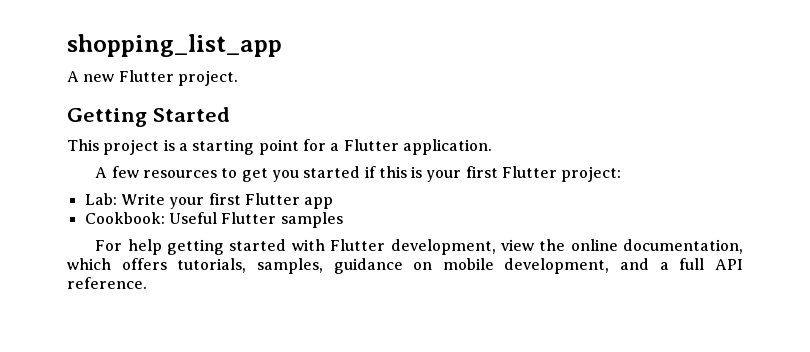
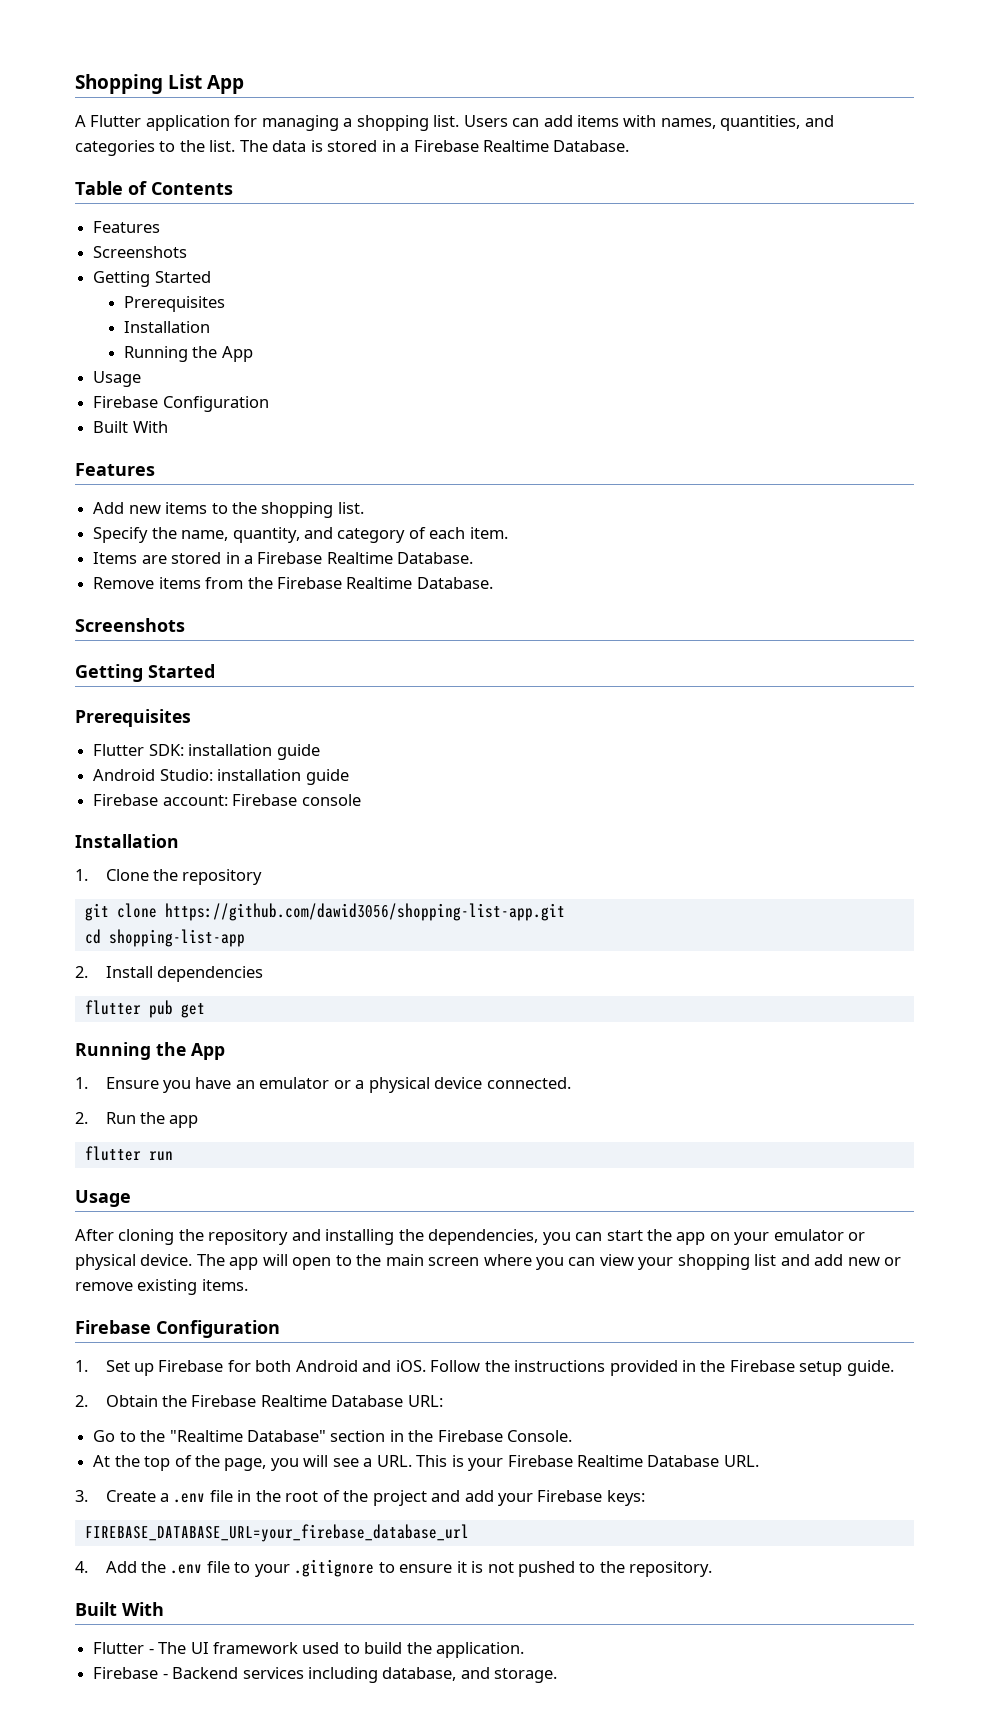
[67,34,282,57] [67,70,238,86] [67,107,230,127] [67,139,492,155] [95,166,622,182] [84,193,334,209] [84,212,343,228] [95,239,743,255] [67,258,743,274] [67,277,147,289] shopping_list_app // A new Flutter project. // Getting Started // This project is a starting point for a Flutter application. // A few resources to get you started if this is your first Flutter project: // Lab: Write your first Flutter app // Cookbook: Useful Flutter samples // For help getting started with Flutter development, view the online documentation, which offers tutorials, samples, guidance on mobile development, and a full API reference. -> [75,74,245,94] [75,115,834,131] [75,140,630,156] [75,181,233,195] [93,221,161,233] [93,246,188,258] [93,271,211,287] [123,296,225,312] [123,321,210,333] [123,346,253,362] [93,371,142,387] [93,396,269,412] [93,421,168,433] [75,463,155,476] [93,502,364,518] [93,527,508,543] [93,552,474,564] [93,577,493,589] [75,618,185,632] [75,664,215,682] [75,709,191,727] [93,744,320,760] [93,769,349,785] [93,794,361,806] [75,834,179,848] [75,869,263,885] [84,903,565,921] [84,929,245,947] [75,966,263,982] [84,1000,205,1018] [75,1042,225,1060] [75,1077,571,1093] [75,1112,199,1128] [84,1146,173,1161] [75,1190,131,1207] [75,1229,866,1245] [75,1254,902,1270] [75,1279,248,1295] [75,1320,280,1338] [75,1360,894,1376] [75,1395,443,1407] [93,1430,573,1442] [93,1455,759,1471] [75,1490,645,1506] [84,1524,469,1542] [75,1559,713,1577] [75,1602,164,1616] [93,1642,525,1658] [93,1667,558,1683] Shopping List App // A Flutter application for managing a shopping list. Users can add items with names, quantities, and categories to the list. The data is stored in a Firebase Realtime Database. // Table of Contents // Features // Screenshots // Getting Started // Prerequisites // Installation // Running the App // Usage // Firebase Configuration // Built With // Features // Add new items to the shopping list. // Specify the name, quantity, and category of each item. // Items are stored in a Firebase Realtime Database. // Remove items from the Firebase Realtime Database. // Screenshots // Getting Started // Prerequisites // Flutter SDK: installation guide // Android Studio: installation guide // Firebase account: Firebase console // Installation // 1. Clone the repository // git clone https://github.com/dawid3056/shopping-list-app.git // cd shopping-list-app // 2. Install dependencies // flutter pub get // Running the App // 1. Ensure you have an emulator or a physical device connected. // 2. Run the app // flutter run // Usage // After cloning the repository and installing the dependencies, you can start the app on your emulator or physical device. The app will open to the main screen where you can view your shopping list and add new or remove existing items. // Firebase Configuration // 1. Set up Firebase for both Android and iOS. Follow the instructions provided in the Firebase setup guide. // 2. Obtain the Firebase Realtime Database URL: // Go to the "Realtime Database" section in the Firebase Console. // At the top of the page, you will see a URL. This is your Firebase Realtime Database URL. // 3. Create a .env file in the root of the project and add your Firebase keys: // FIREBASE_DATABASE_URL=your_firebase_database_url // 4. Add the .env file to your .gitignore to ensure it is not pushed to the repository. // Built With // Flutter - The UI framework used to build the application. // Firebase - Backend services including database, and storage.

